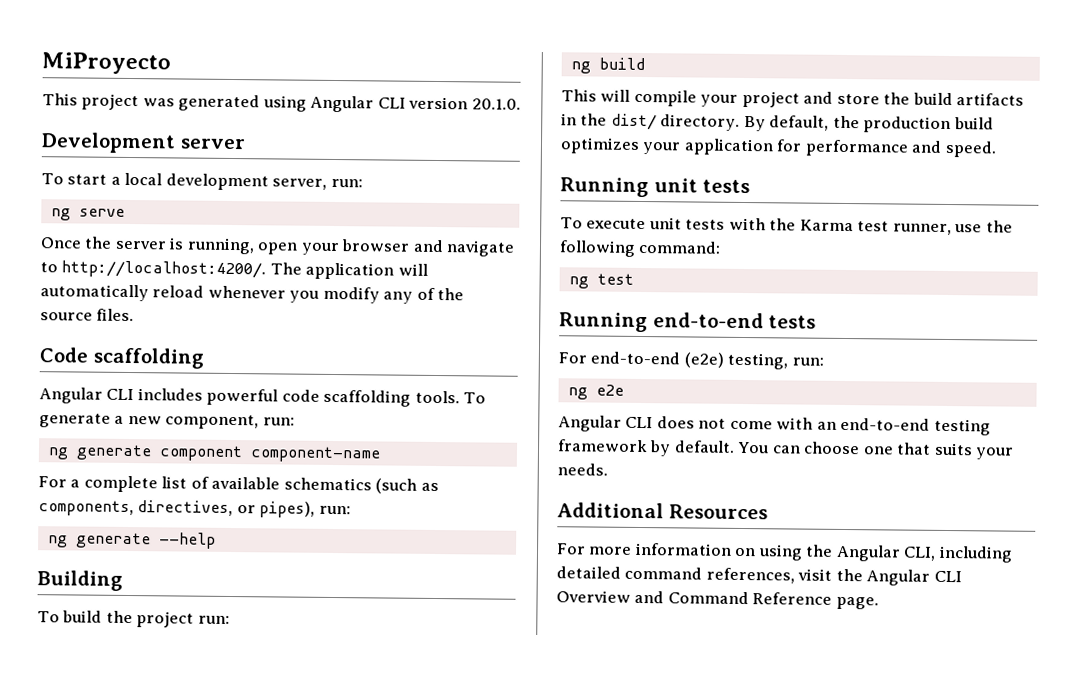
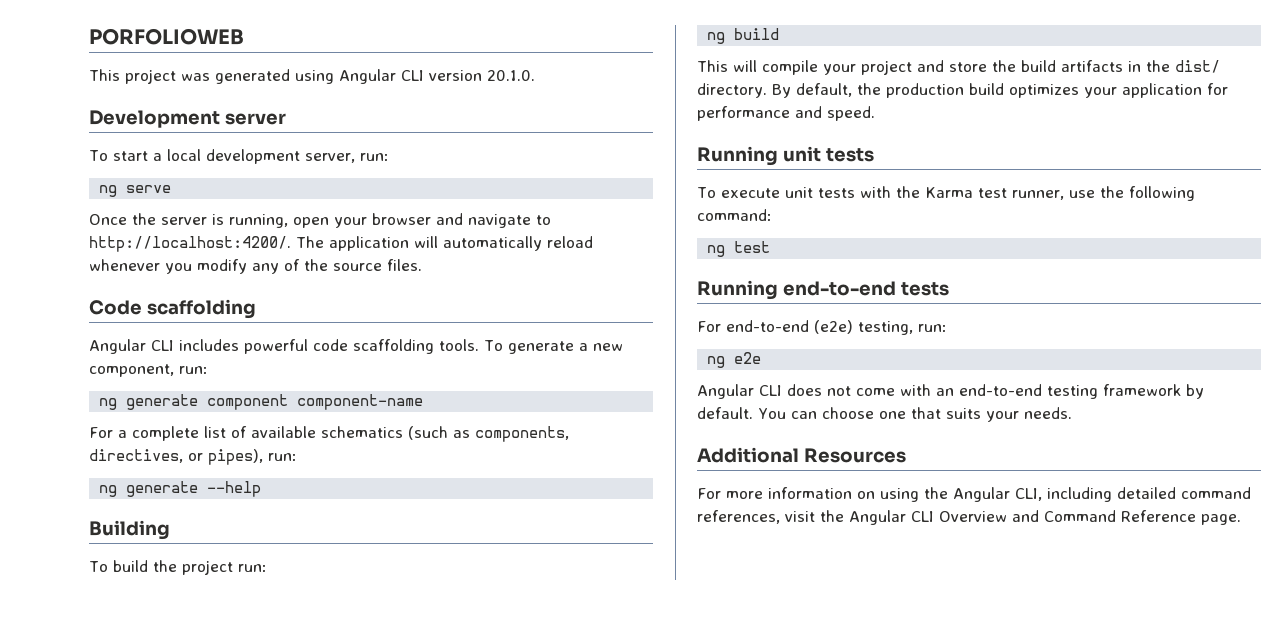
[42,52,171,75] MiProyecto -> [89,28,244,45] PORFOLIOWEB

